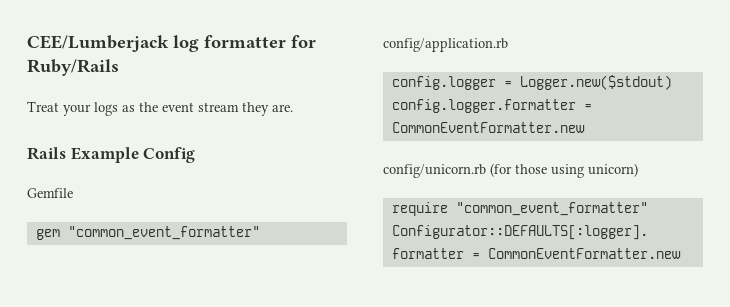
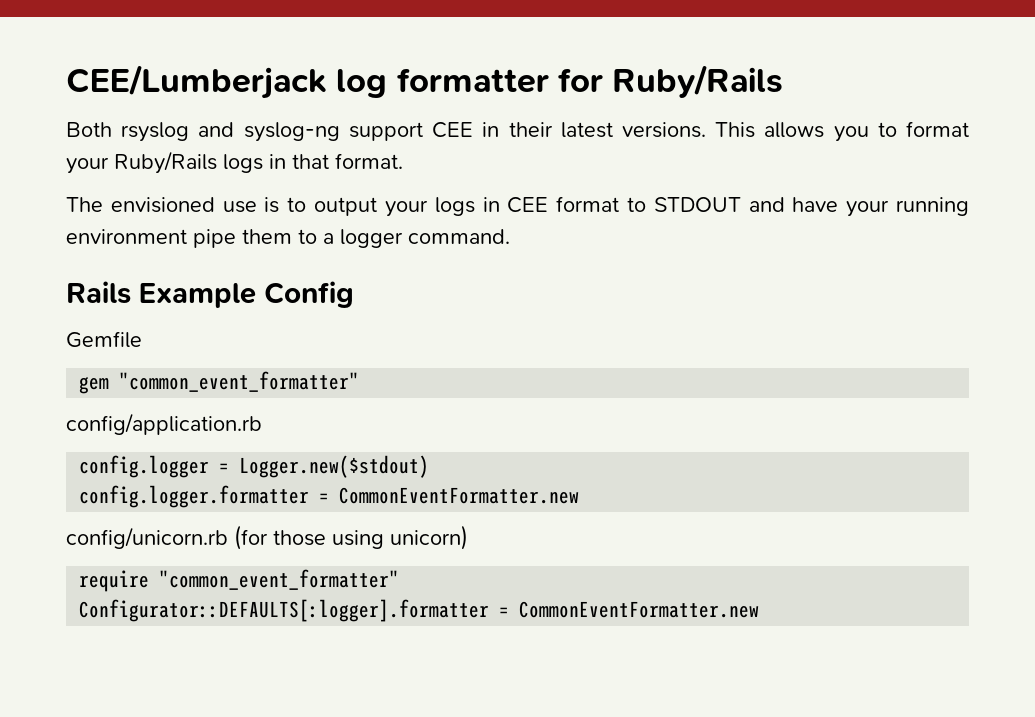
[27,101,293,116] Treat your logs as the event stream they are. -> [66,121,969,142] [66,151,403,174] [66,196,969,217] [66,229,510,248] Both rsyslog and syslog-ng support CEE in their latest versions. This allows you to format your Ruby/Rails logs in that format. // The envisioned use is to output your logs in CEE format to STDOUT and have your running environment pipe them to a logger command.

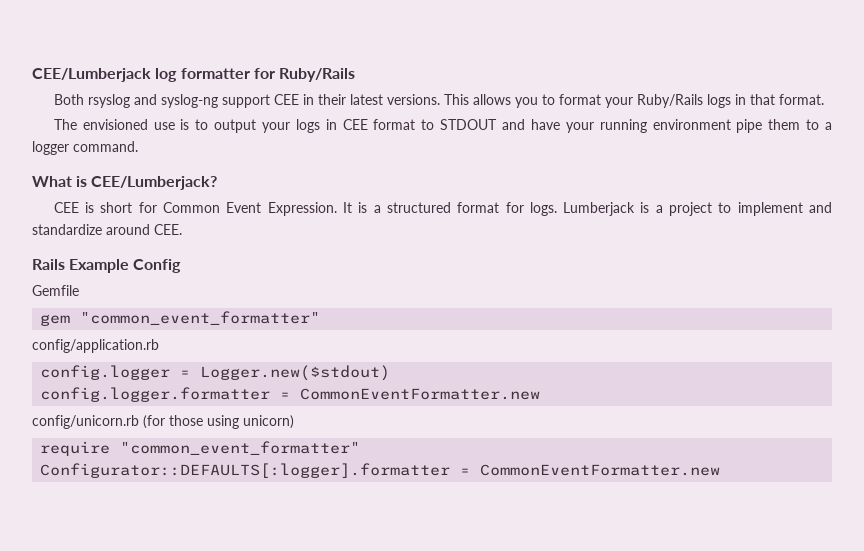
(510, 236) none -> [32,176,218,190] [53,202,832,216] [32,224,182,235] // What is CEE/Lumberjack? // CEE is short for Common Event Expression. It is a structured format for logs. Lumberjack is a project to implement and standardize around CEE.

